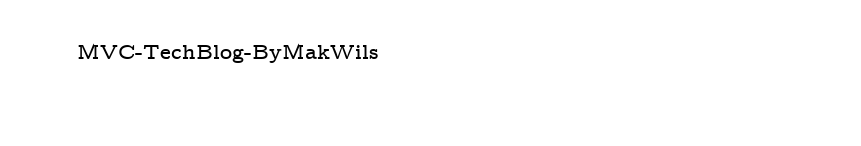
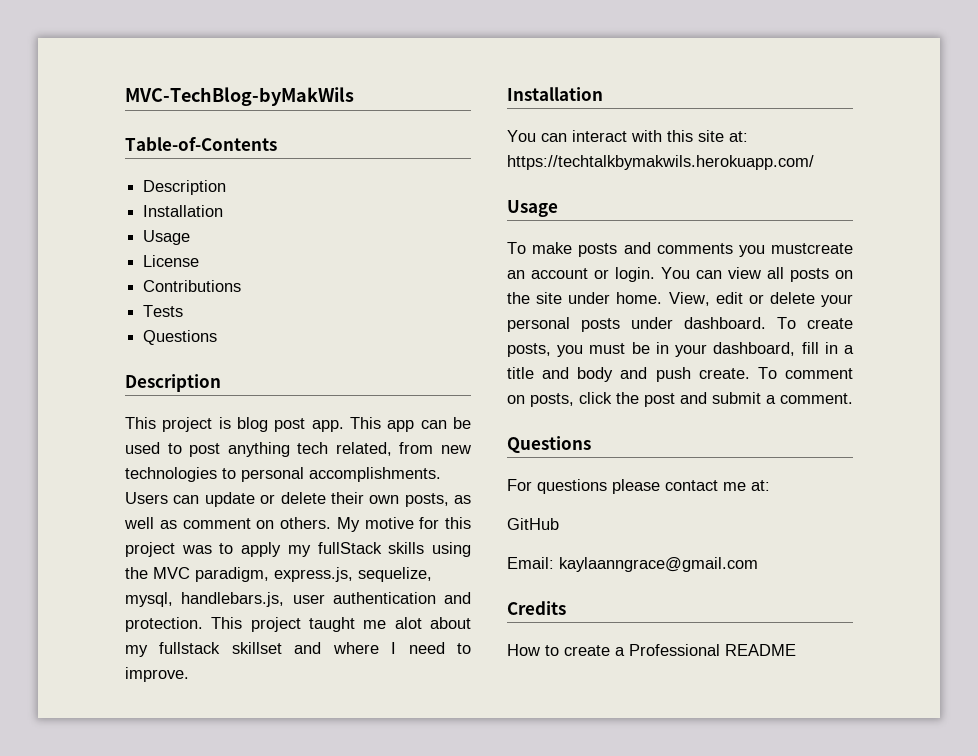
[77,43,379,63] MVC-TechBlog-ByMakWils -> [125,87,354,106] [125,137,277,151] [143,180,227,195] [143,205,224,217] [143,230,191,245] [143,255,200,267] [143,280,242,292] [143,305,184,317] [143,330,218,345] [125,374,221,392] [125,417,471,432] [125,442,471,457] [125,467,441,482] [125,492,471,507] [124,517,471,532] [125,542,471,557] [125,567,432,582] [125,592,471,607] [125,617,471,632] [125,642,471,657] [125,667,189,682] [507,87,603,101] [507,130,748,142] [507,155,814,170] [507,200,558,217] [507,242,853,257] [507,267,853,282] [507,292,853,307] [507,317,853,332] [507,342,854,357] [507,367,853,382] [507,392,853,407] [507,436,591,454] [507,479,770,494] [507,518,559,530] [507,557,758,572] [507,601,566,615] [507,644,796,656] MVC-TechBlog-byMakWils // Table-of-Contents // Description // Installation // Usage // License // Contributions // Tests // Questions // Description // This project is blog post app. This app can be used to post anything tech related, from new technologies to personal accomplishments. Users can update or delete their own posts, as well as comment on others. My motive for this project was to apply my fullStack skills using the MVC paradigm, express.js, sequelize, mysql, handlebars.js, user authentication and protection. This project taught me alot about my fullstack skillset and where I need to improve. // Installation // You can interact with this site at: https://techtalkbymakwils.herokuapp.com/ // Usage // To make posts and comments you mustcreate an account or login. You can view all posts on the site under home. View, edit or delete your personal posts under dashboard. To create posts, you must be in your dashboard, fill in a title and body and push create. To comment on posts, click the post and submit a comment. // Questions // For questions please contact me at: // GitHub // Email: kaylaanngrace@gmail.com // Credits // How to create a Professional README

